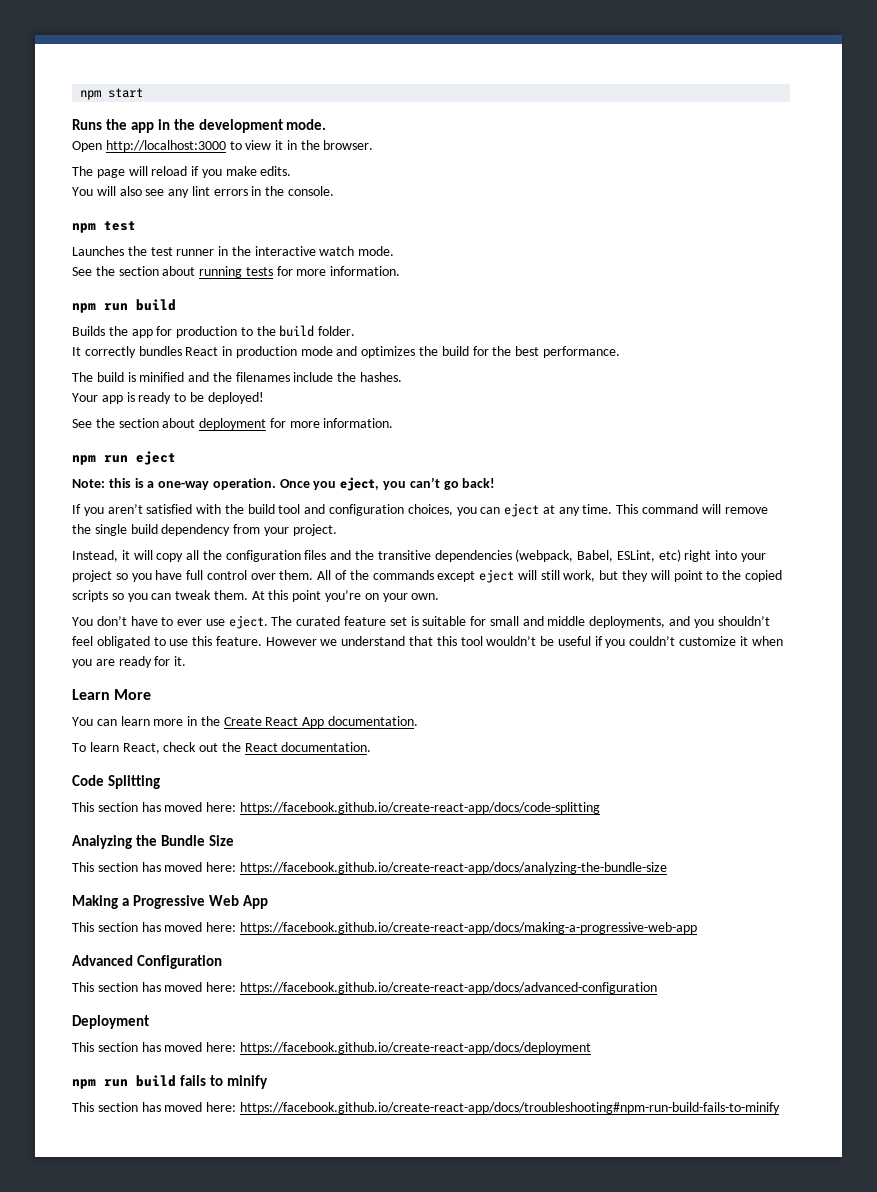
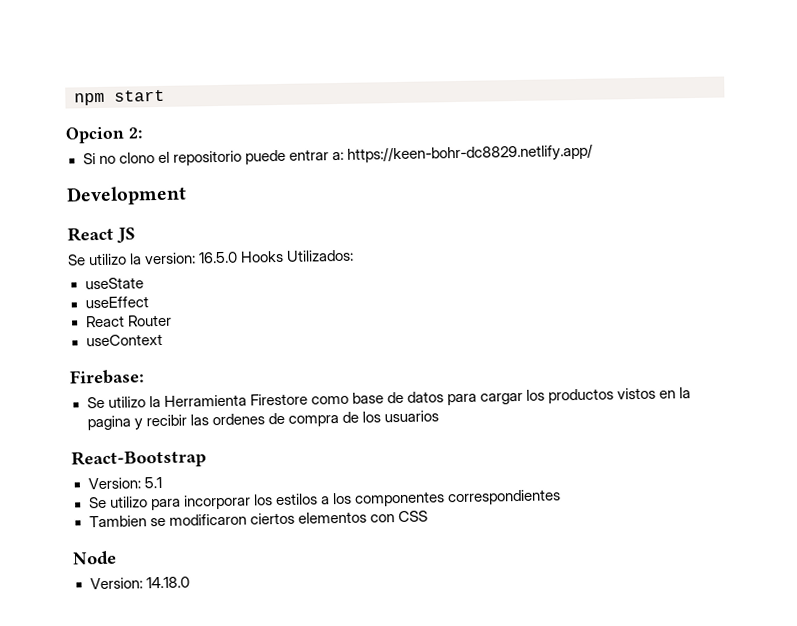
[72,119,327,133] [72,140,374,152] [72,166,292,178] [72,186,335,198] [72,221,136,233] [72,246,395,256] [72,266,401,278] [72,299,176,313] [72,325,356,338] [72,346,620,358] [72,372,403,382] [72,392,264,404] [72,418,394,430] [72,451,176,465] [72,477,496,491] [72,503,768,517] [72,524,337,536] [72,549,767,562] [72,569,782,583] [72,590,440,602] [72,615,770,629] [72,636,783,648] [72,656,187,668] [72,689,152,700] [72,716,419,728] [72,742,372,754] [72,775,160,789] [72,802,600,814] [72,835,234,849] [72,862,667,874] [72,895,268,909] [72,922,697,934] [72,955,222,969] [72,982,657,994] [72,1015,149,1029] [72,1042,591,1054] [72,1075,268,1089] [72,1102,780,1114] Runs the app in the development mode. // Open http://localhost:3000 to view it in the browser. // The page will reload if you make edits. // You will also see any lint errors in the console. // npm test // Launches the test runner in the interactive watch mode. // See the section about running tests for more information. // npm run build // Builds the app for production to the build folder. // It correctly bundles React in production mode and optimizes the build for the best performance. // The build is minified and the filenames include the hashes. // Your app is ready to be deployed! // See the section about deployment for more information. // npm run eject // Note: this is a one-way operation. Once you eject, you can’t go back! // If you aren’t satisfied with the build tool and configuration choices, you can eject at any time. This command will remove the single build dependency from your project. // Instead, it will copy all the configuration files and the transitive dependencies (webpack, Babel, ESLint, etc) right into your project so you have full control over them. All of the commands except eject will still work, but they will point to the copied scripts so you can tweak them. At this point you’re on your own. // You don’t have to ever use eject. The curated feature set is suitable for small and middle deployments, and you shouldn’t feel obligated to use this feature. However we understand that this tool wouldn’t be useful if you couldn’t customize it when you are ready for it. // Learn More // You can learn more in the Create React App documentation. // To learn React, check out the React documentation. // Code Splitting // This section has moved here: https://facebook.github.io/create-react-app/docs/code-splitting // Analyzing the Bundle Size // This section has moved here: https://facebook.github.io/create-react-app/docs/analyzing-the-bundle-size // Making a Progressive Web App // This section has moved here: https://facebook.github.io/create-react-app/docs/making-a-progressive-web-app // Advanced Configuration // This section has moved here: https://facebook.github.io/create-react-app/docs/advanced-configuration // Deployment // This section has moved here: https://facebook.github.io/create-react-app/docs/deployment // npm run build fails to minify // This section has moved here: https://facebook.github.io/create-react-app/docs/troubleshooting#npm-run-build-fails-to-minify -> [65,126,143,144] [82,143,593,166] [66,185,187,206] [67,226,135,244] [67,249,355,266] [84,277,144,290] [84,296,149,309] [85,314,172,328] [85,333,163,347] [69,369,145,385] [86,387,692,409] [86,410,439,431] [71,449,207,469] [87,476,162,490] [88,489,561,511] [88,510,428,528] [72,550,117,566] [89,576,190,590] Opcion 2: // Si no clono el repositorio puede entrar a: https://keen-bohr-dc8829.netlify.app/ // Development // React JS // Se utilizo la version: 16.5.0 Hooks Utilizados: // useState // useEffect // React Router // useContext // Firebase: // Se utilizo la Herramienta Firestore como base de datos para cargar los productos vistos en la pagina y recibir las ordenes de compra de los usuarios // React-Bootstrap // Version: 5.1 // Se utilizo para incorporar los estilos a los componentes correspondientes // Tambien se modificaron ciertos elementos con CSS // Node // Version: 14.18.0

